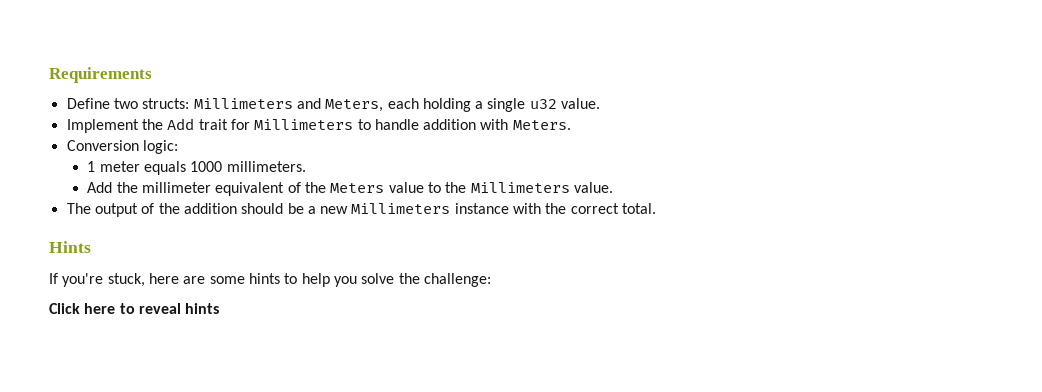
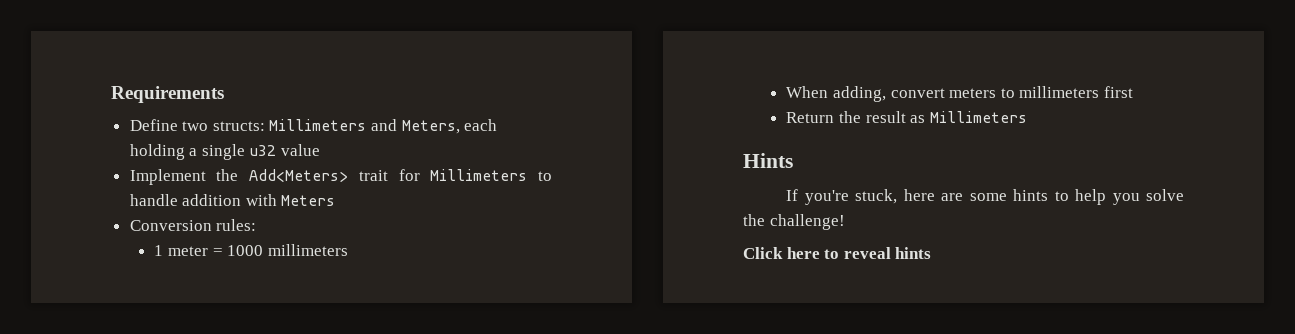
[561,98,601,109] value. -> [281,144,321,156] value
[167,118,195,130] Add -> [249,169,349,182] Add<Meters>
[512,120,571,130] Meters. -> [281,195,336,206] Meters
[142,140,178,154] logic: -> [216,219,257,231] rules:
[144,161,306,175] [87,182,613,196] [66,203,657,217] equals 1000 millimeters. // Add the millimeter equivalent of the Meters value to the Millimeters value. // The output of the addition should be a new Millimeters instance with the correct total. -> [212,244,348,256] [786,86,1133,102] [786,111,1027,123] = 1000 millimeters // When adding, convert meters to millimeters first // Return the result as Millimeters
[423,273,491,287] challenge: -> [769,214,845,230] challenge!

